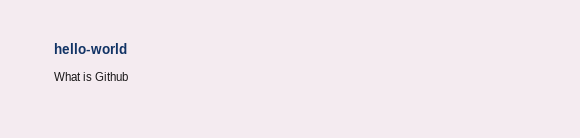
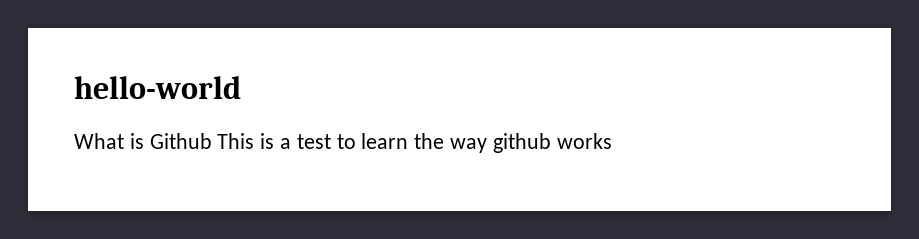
(129, 76) none -> [217,133,612,153] This is a test to learn the way github works

